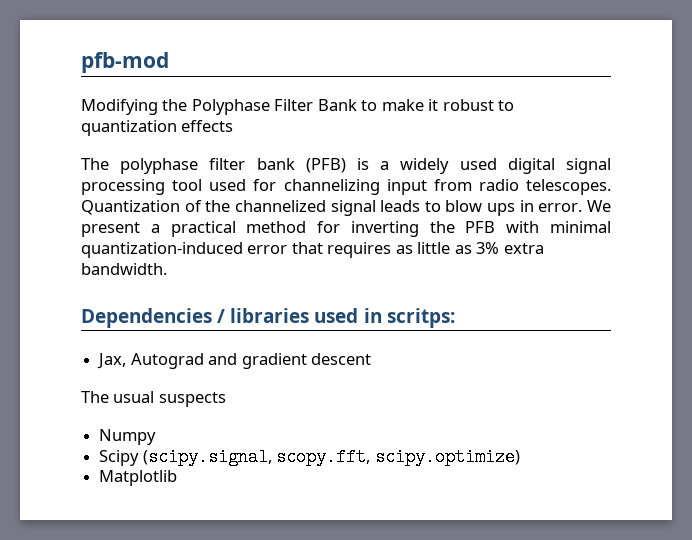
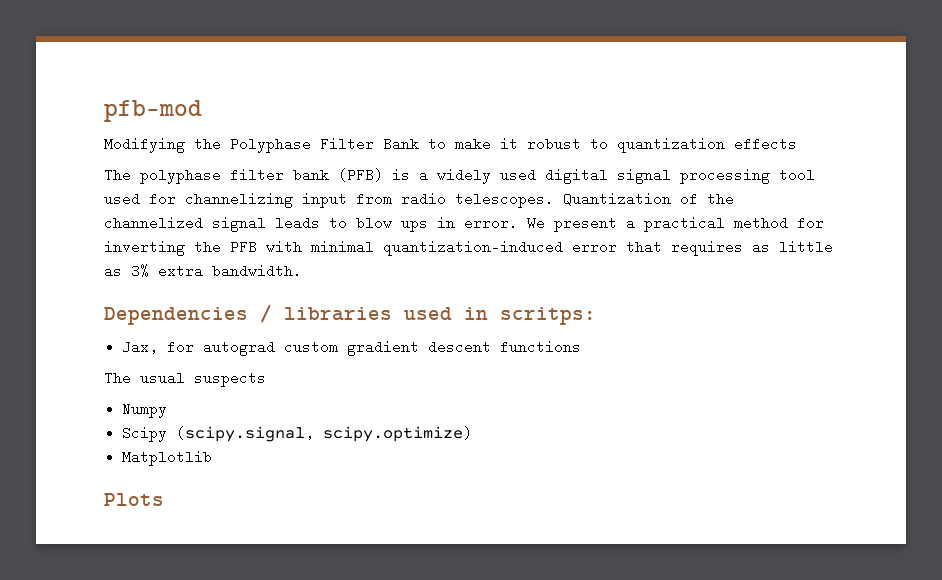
[130,353,238,369] Autograd and -> [167,340,339,356] for autograd custom
(371, 359) none -> [500,340,582,354] functions
[276,448,371,466] scopy.fft, -> (315, 434) none
(178, 478) none -> [104,493,164,506] // Plots

